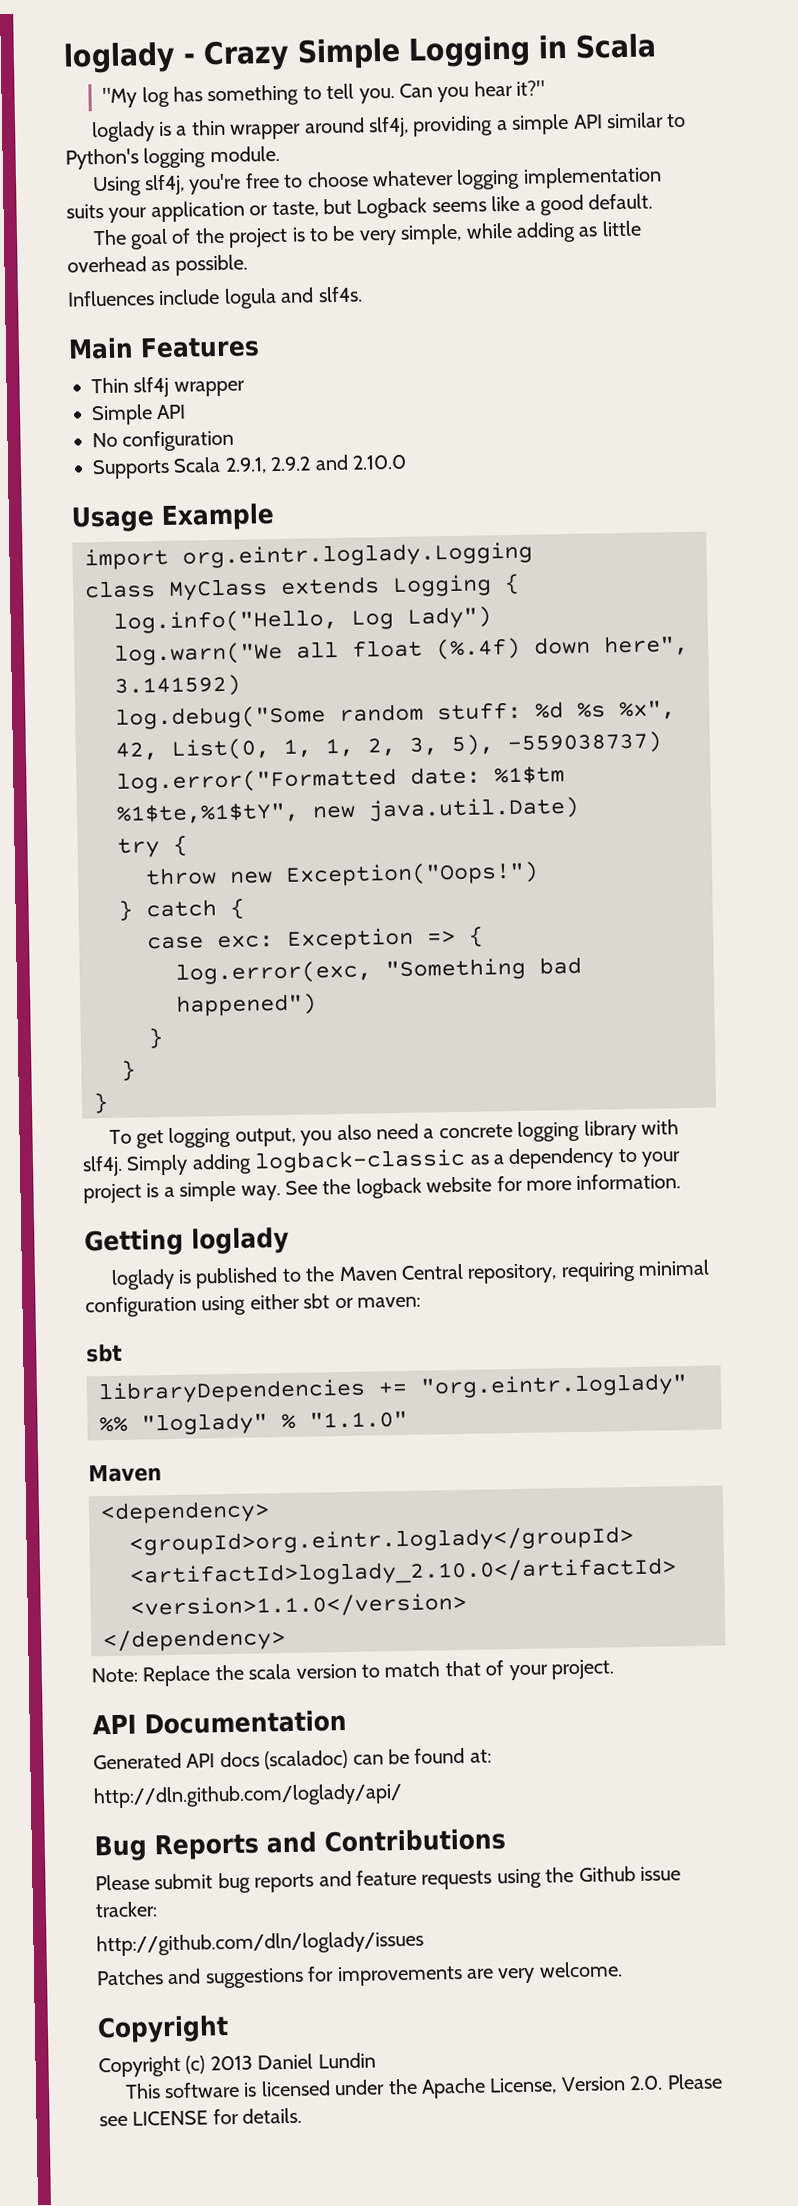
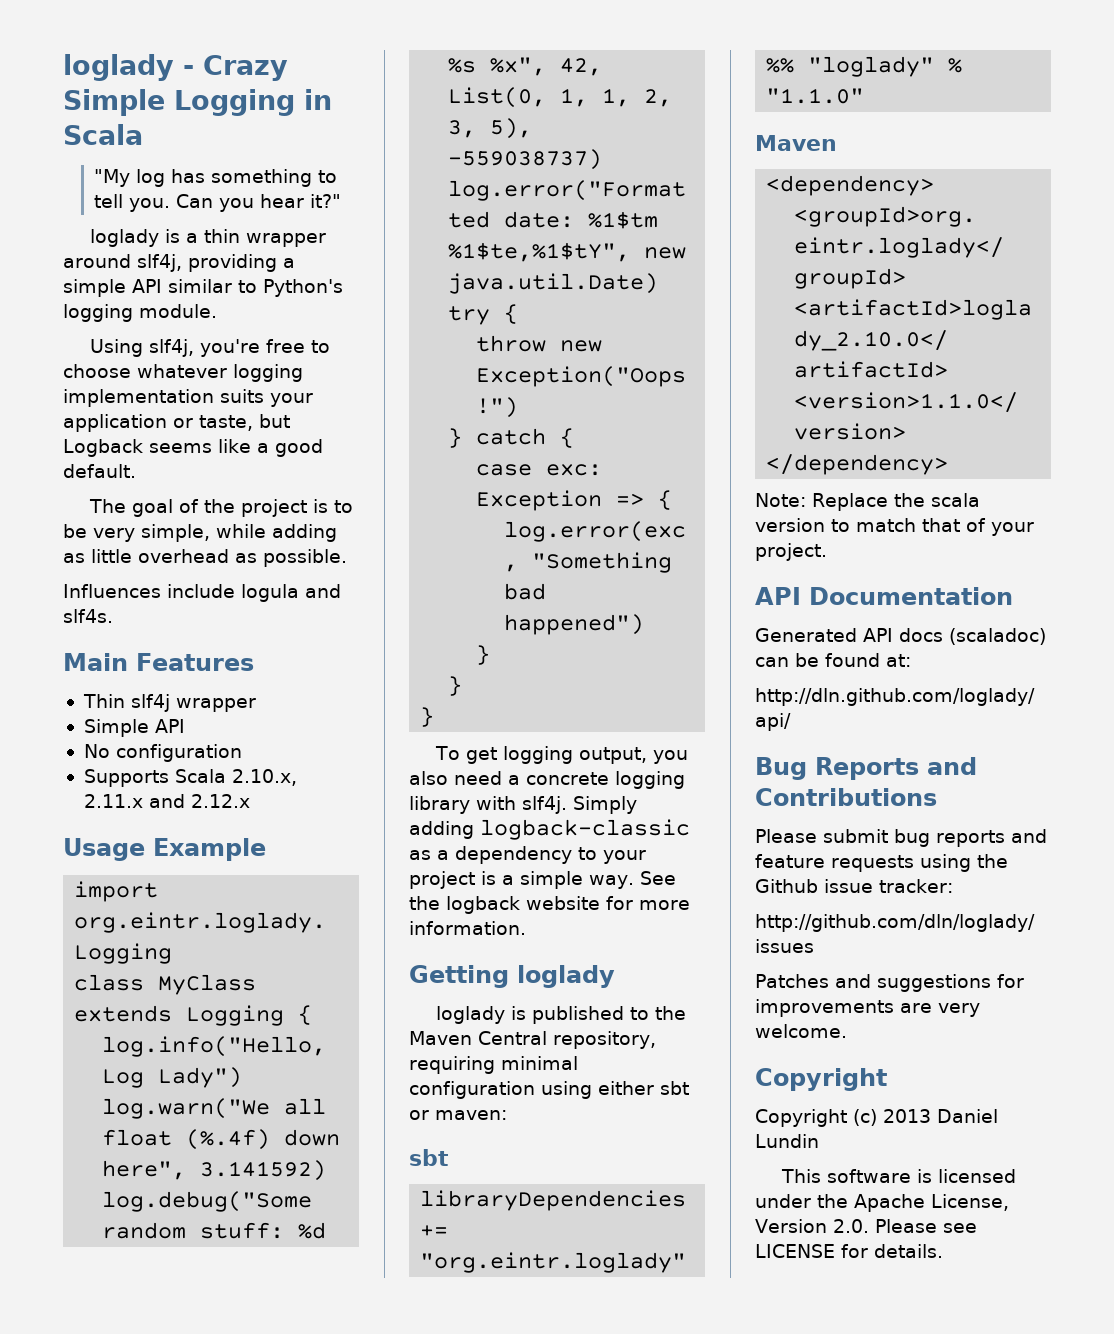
[224,454,407,474] 2.9.1, 2.9.2 and 2.10.0 -> [231,769,297,786] [83,794,250,808] 2.10.x, 2.11.x and 2.12.x

